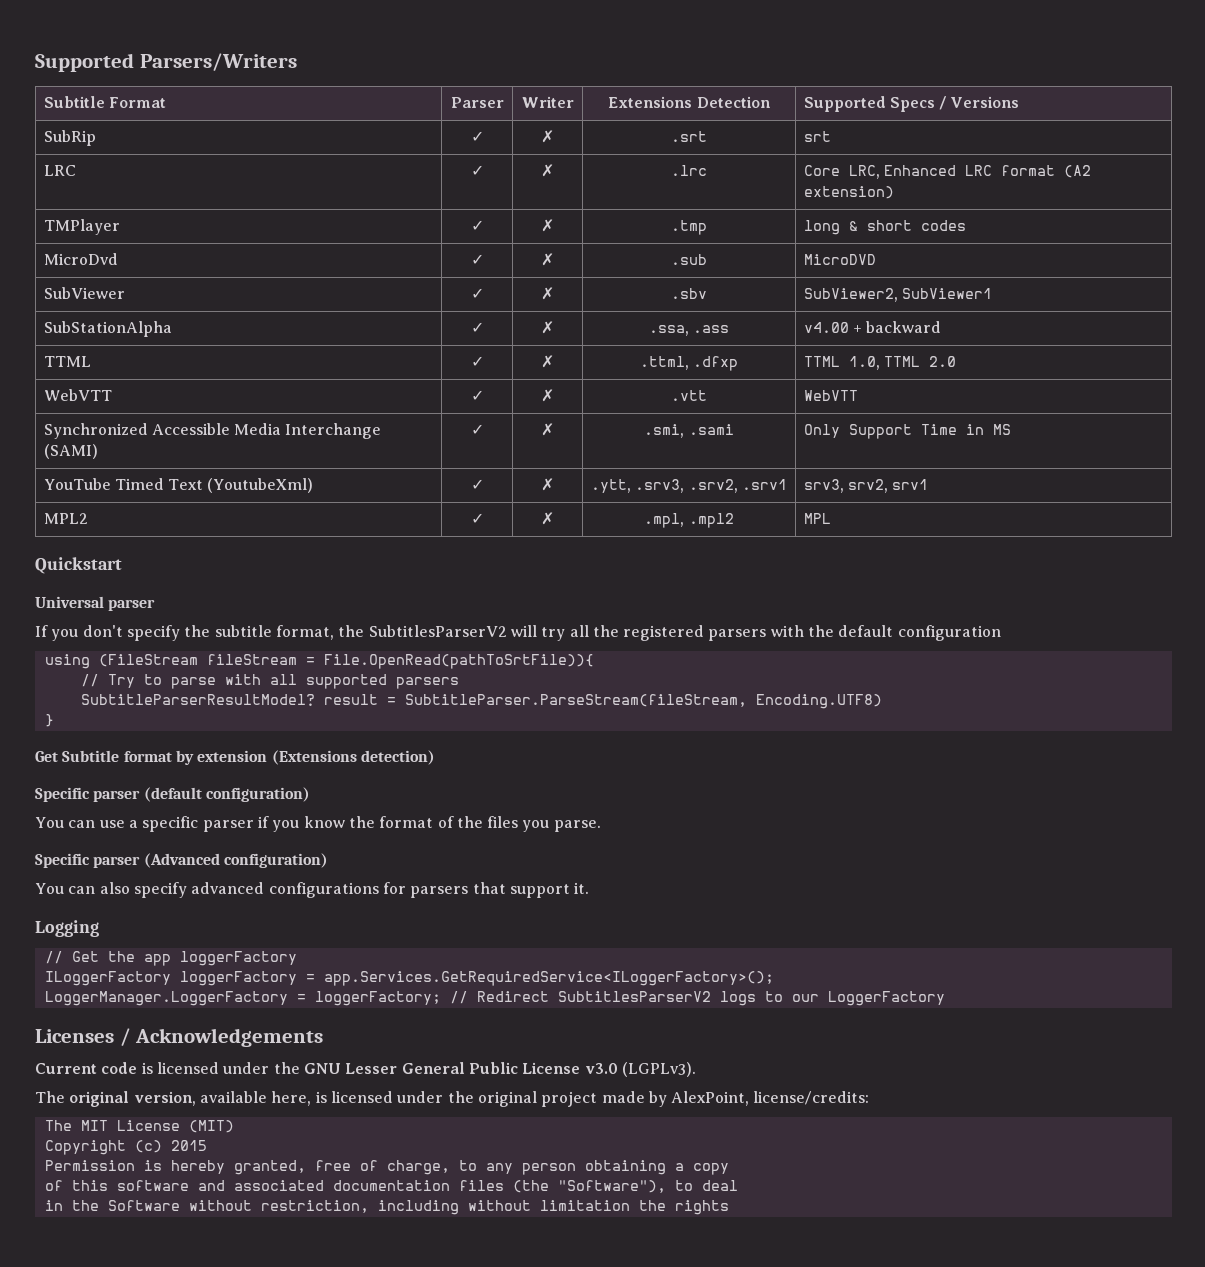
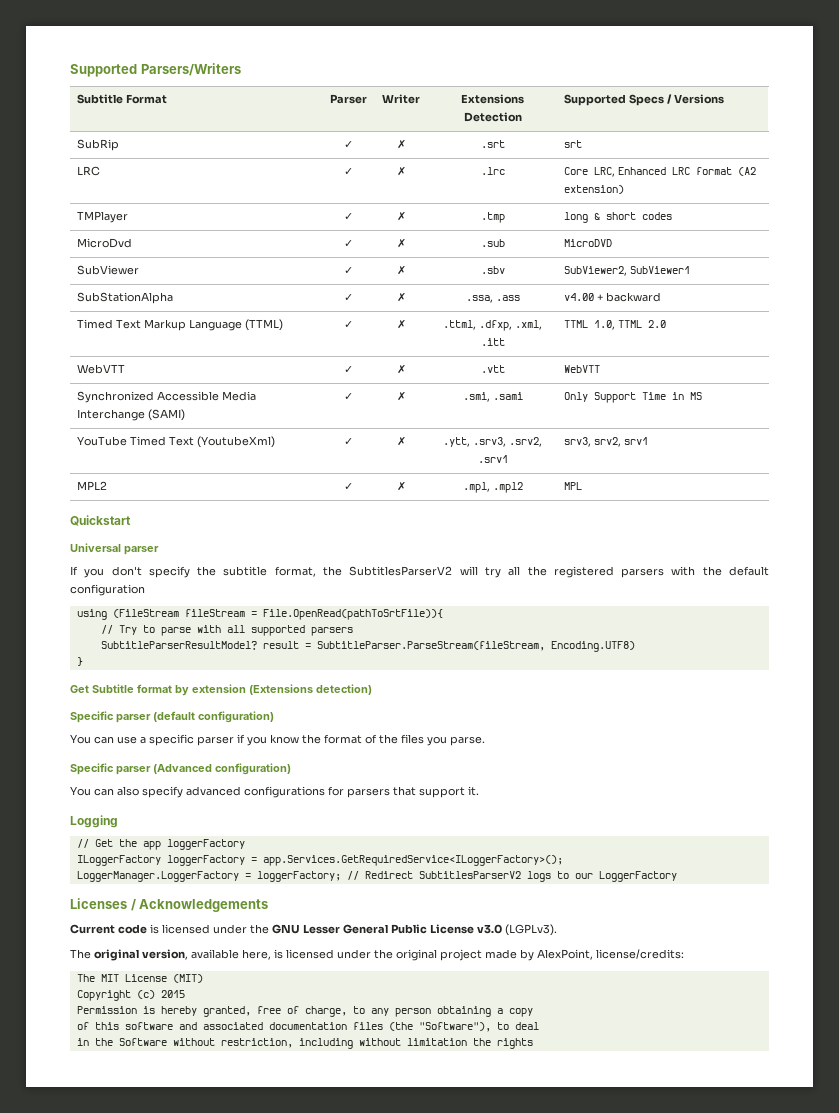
[43,356,91,367] TTML -> [77,319,284,331] Timed Text Markup Language (TTML)
[693,356,739,371] .dfxp -> [479,320,542,331] [480,338,505,346] .dfxp, .xml, .itt

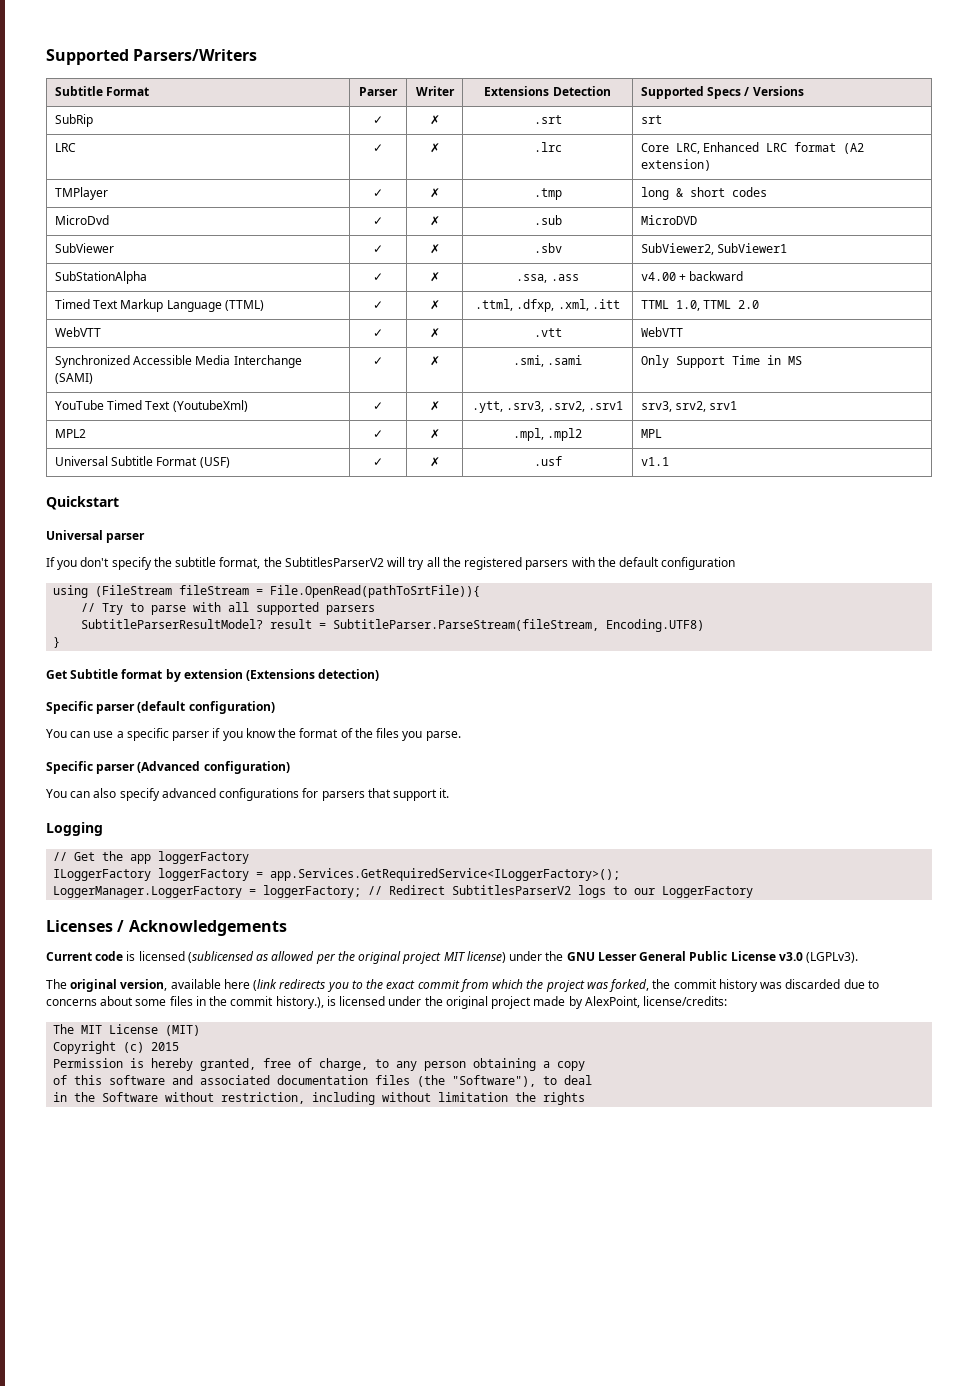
(583, 486) none -> [54,456,230,468] [373,458,383,466] [429,457,440,467] [533,456,562,466] [640,457,669,466] // Universal Subtitle Format (USF) | ✓ | ✗ | .usf | v1.1
(210, 929) none -> [187,951,506,964] (sublicensed as allowed per the original project MIT license)
[242,949,271,960] here, -> [223,979,879,992] [46,996,324,1009] here (link redirects you to the exact commit from which the project was forked, the commit history was discarded due to concerns about some files in the commit history.),

